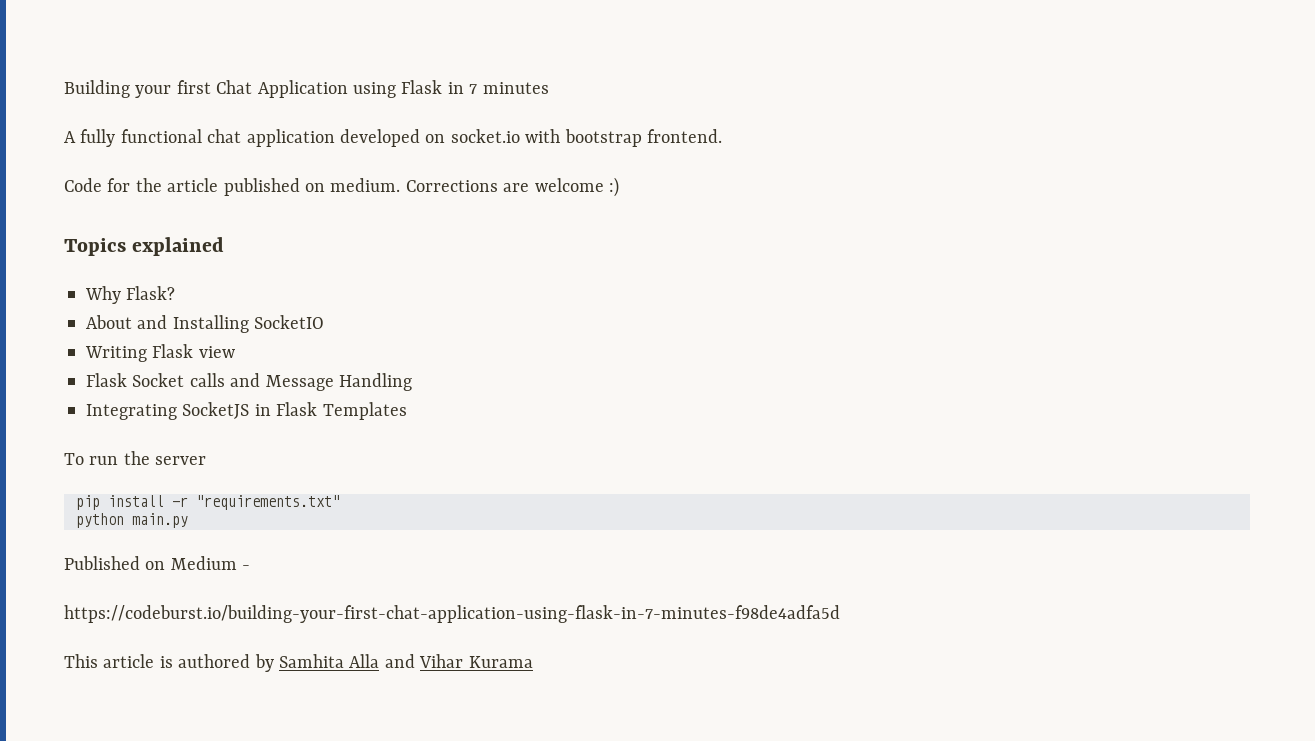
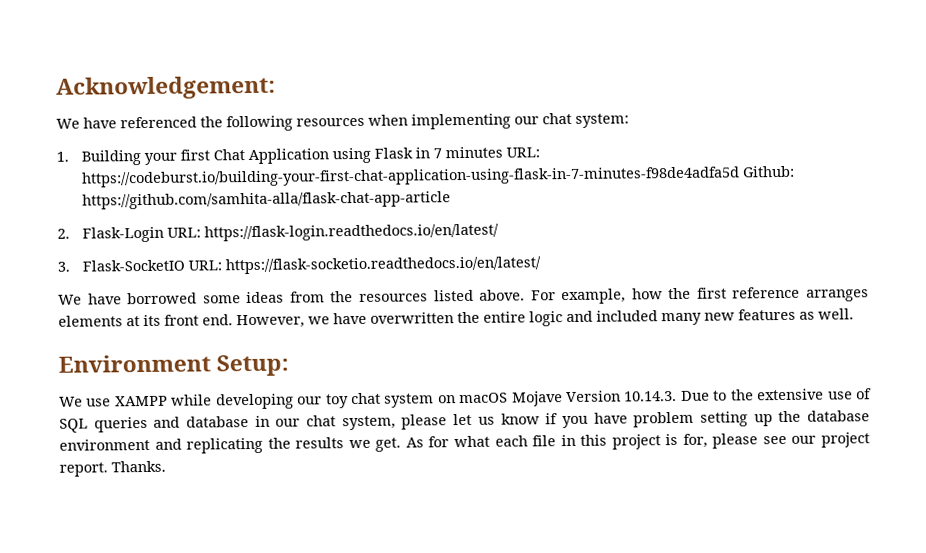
(64, 89) none -> [56,75,276,100] [56,112,629,132] [56,151,69,162] Acknowledgement: // We have referenced the following resources when implementing our chat system: // 1.
[64,129,722,147] [64,177,619,197] [64,237,225,256] [85,286,176,304] [86,315,325,333] [85,344,235,362] [86,373,412,391] [86,402,407,420] [64,451,207,465] [76,495,340,510] [76,513,188,528] [64,556,251,570] [64,605,840,623] [64,654,533,672] // A fully functional chat application developed on socket.io with bootstrap frontend. // Code for the article published on medium. Corrections are welcome :) // Topics explained // Why Flask? // About and Installing SocketIO // Writing Flask view // Flask Socket calls and Message Handling // Integrating SocketJS in Flask Templates // To run the server // pip install -r "requirements.txt" // python main.py // Published on Medium - // https://codeburst.io/building-your-first-chat-application-using-flask-in-7-minutes-f98de4adfa5d // This article is authored by Samhita Alla and Vihar Kurama -> [506,147,541,158] [82,165,796,188] [82,191,452,210] [57,223,500,243] [57,256,542,275] [58,286,869,305] [58,308,854,329] [58,354,290,377] [59,388,873,410] [59,410,871,433] [59,432,870,454] [59,460,166,477] URL: https://codeburst.io/building-your-first-chat-application-using-flask-in-7-minutes-f98de4adfa5d Github: https://github.com/samhita-alla/flask-chat-app-article // 2. Flask-Login URL: https://flask-login.readthedocs.io/en/latest/ // 3. Flask-SocketIO URL: https://flask-socketio.readthedocs.io/en/latest/ // We have borrowed some ideas from the resources listed above. For example, how the first reference arranges elements at its front end. However, we have overwritten the entire logic and included many new features as well. // Environment Setup: // We use XAMPP while developing our toy chat system on macOS Mojave Version 10.14.3. Due to the extensive use of SQL queries and database in our chat system, please let us know if you have problem setting up the database environment and replicating the results we get. As for what each file in this project is for, please see our project report. Thanks.

